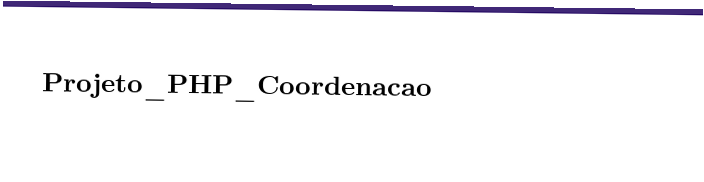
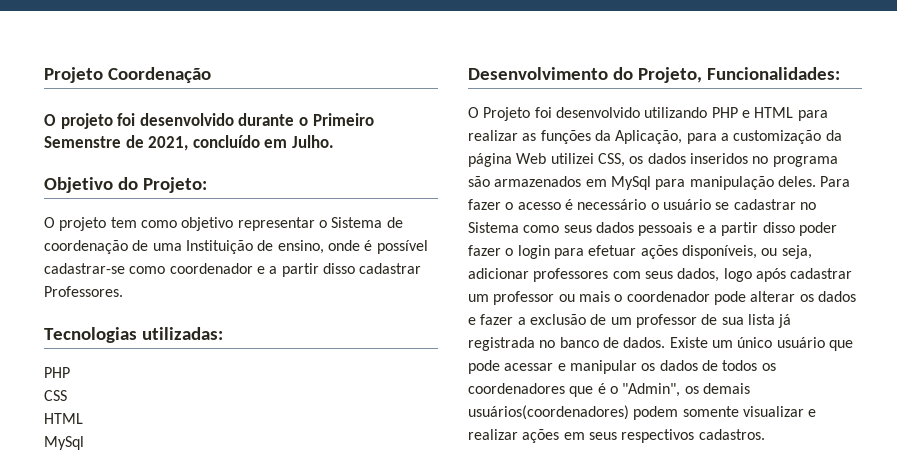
[41,73,433,104] Projeto_PHP_Coordenacao -> [44,67,211,83] [44,113,374,129] [44,135,334,151] [44,177,207,193] [44,217,403,231] [44,240,428,254] [44,263,422,277] [44,286,123,297] [44,327,223,343] [44,367,70,378] [44,390,67,401] [44,413,83,424] [44,436,84,450] [468,67,840,83] [468,107,828,121] [468,130,842,144] [468,153,838,167] [468,176,851,190] [468,199,816,210] [468,222,837,236] [468,245,812,259] [468,268,853,282] [468,291,856,305] [468,314,792,328] [468,337,853,351] [468,360,776,374] [468,383,750,397] [468,405,817,420] [468,429,765,443] Projeto Coordenação // O projeto foi desenvolvido durante o Primeiro Semenstre de 2021, concluído em Julho. // Objetivo do Projeto: // O projeto tem como objetivo representar o Sistema de coordenação de uma Instituição de ensino, onde é possível cadastrar-se como coordenador e a partir disso cadastrar Professores. // Tecnologias utilizadas: // PHP // CSS // HTML // MySql // Desenvolvimento do Projeto, Funcionalidades: // O Projeto foi desenvolvido utilizando PHP e HTML para realizar as funções da Aplicação, para a customização da página Web utilizei CSS, os dados inseridos no programa são armazenados em MySql para manipulação deles. Para fazer o acesso é necessário o usuário se cadastrar no Sistema como seus dados pessoais e a partir disso poder fazer o login para efetuar ações disponíveis, ou seja, adicionar professores com seus dados, logo após cadastrar um professor ou mais o coordenador pode alterar os dados e fazer a exclusão de um professor de sua lista já registrada no banco de dados. Existe um único usuário que pode acessar e manipular os dados de todos os coordenadores que é o "Admin", os demais usuários(coordenadores) podem somente visualizar e realizar ações em seus respectivos cadastros.

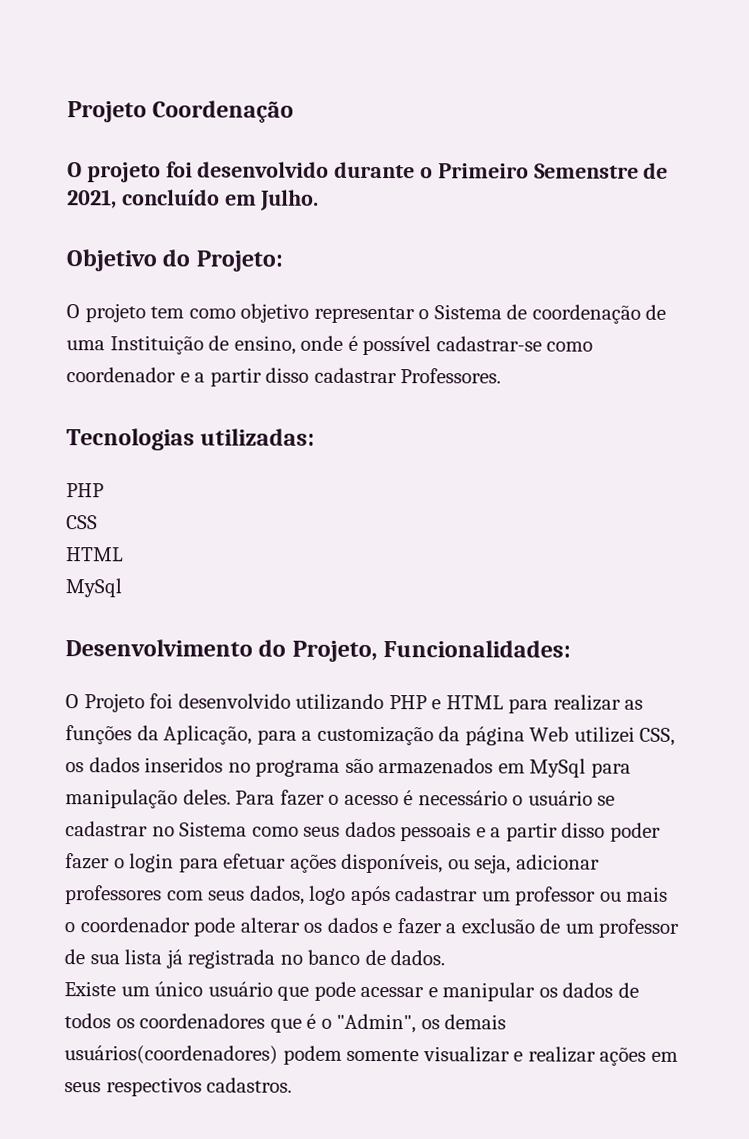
(666, 342) none -> (446, 958) //

